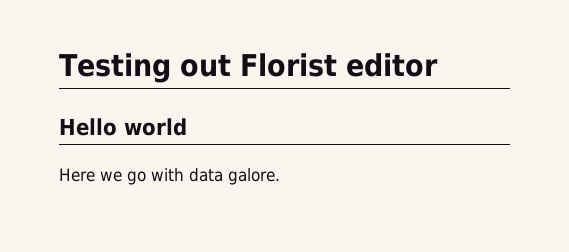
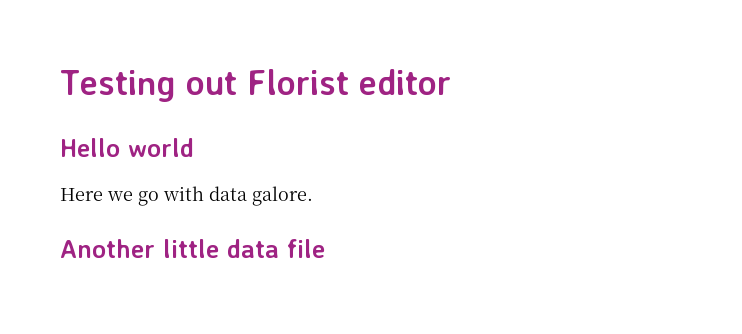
(280, 176) none -> [60,239,325,258] // Another little data file

